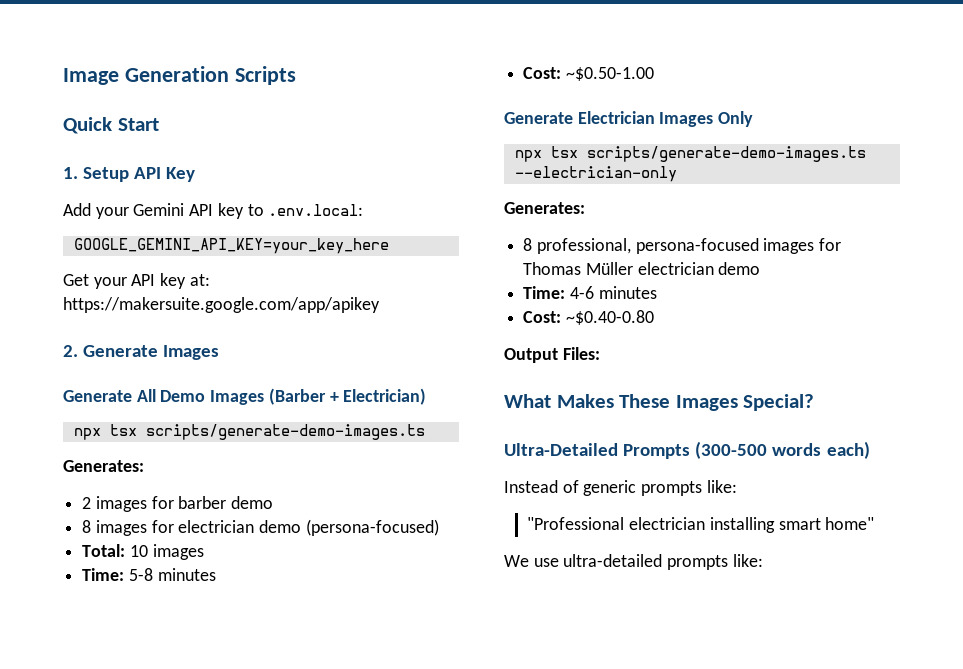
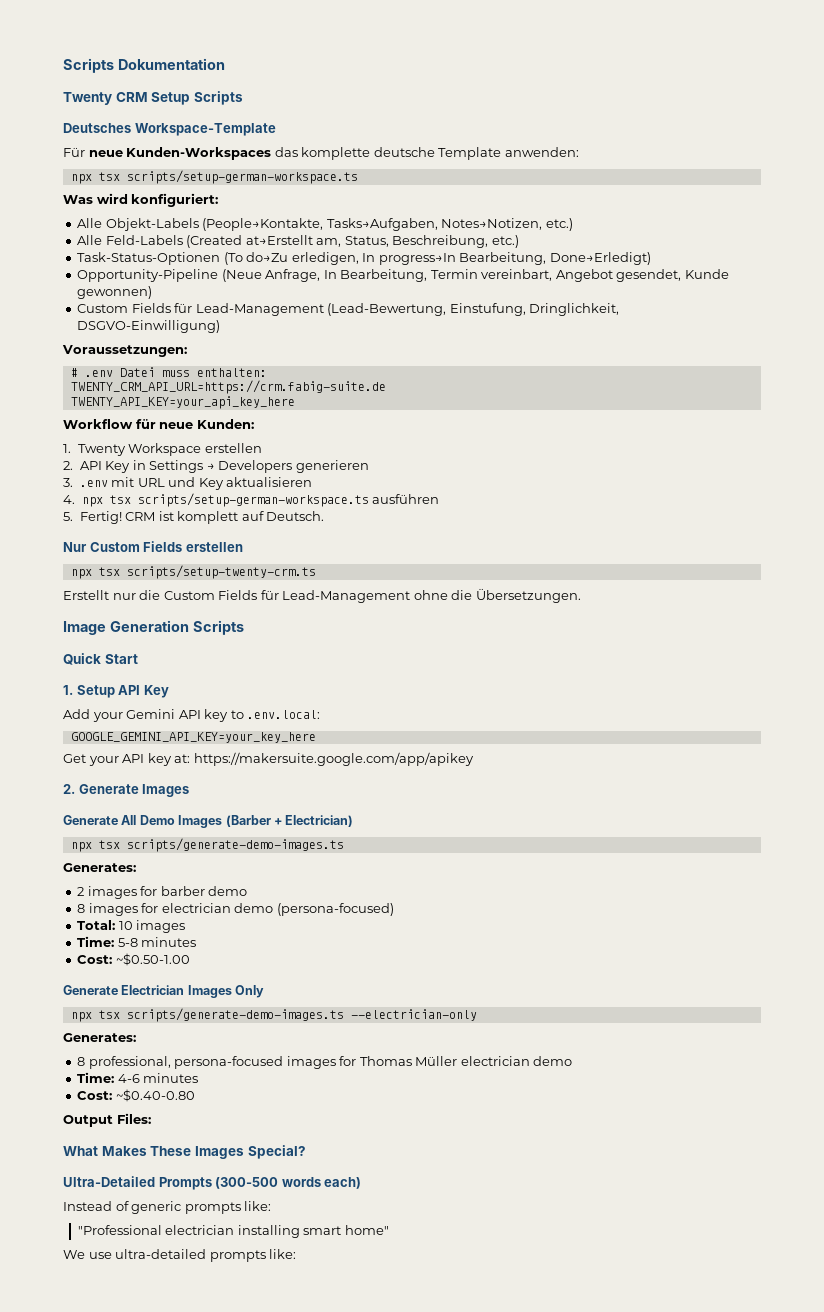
(63, 76) none -> [63,58,225,73] [63,91,243,105] [63,123,276,136] [63,147,579,160] [70,170,358,184] [63,193,219,207] [77,218,573,231] [77,235,519,248] [77,252,651,265] [77,269,729,282] [77,286,153,299] [77,303,620,316] [77,320,221,333] [62,345,187,357] [70,367,267,377] [70,380,386,394] [70,396,295,409] [63,419,254,429] [63,443,262,456] [63,460,369,473] [63,477,313,490] [63,493,440,507] [63,511,325,524] [63,541,243,552] [70,565,316,579] [63,588,581,603] Scripts Dokumentation // Twenty CRM Setup Scripts // Deutsches Workspace-Template // Für neue Kunden-Workspaces das komplette deutsche Template anwenden: // npx tsx scripts/setup-german-workspace.ts // Was wird konfiguriert: // Alle Objekt-Labels (People→Kontakte, Tasks→Aufgaben, Notes→Notizen, etc.) // Alle Feld-Labels (Created at→Erstellt am, Status, Beschreibung, etc.) // Task-Status-Optionen (To do→Zu erledigen, In progress→In Bearbeitung, Done→Erledigt) // Opportunity-Pipeline (Neue Anfrage, In Bearbeitung, Termin vereinbart, Angebot gesendet, Kunde gewonnen) // Custom Fields für Lead-Management (Lead-Bewertung, Einstufung, Dringlichkeit, DSGVO-Einwilligung) // Voraussetzungen: // # .env Datei muss enthalten: // TWENTY_CRM_API_URL=https://crm.fabig-suite.de // TWENTY_API_KEY=your_api_key_here // Workflow für neue Kunden: // 1. Twenty Workspace erstellen // 2. API Key in Settings → Developers generieren // 3. .env mit URL und Key aktualisieren // 4. npx tsx scripts/setup-german-workspace.ts ausführen // 5. Fertig! CRM ist komplett auf Deutsch. // Nur Custom Fields erstellen // npx tsx scripts/setup-twenty-crm.ts // Erstellt nur die Custom Fields für Lead-Management ohne die Übersetzungen. //

